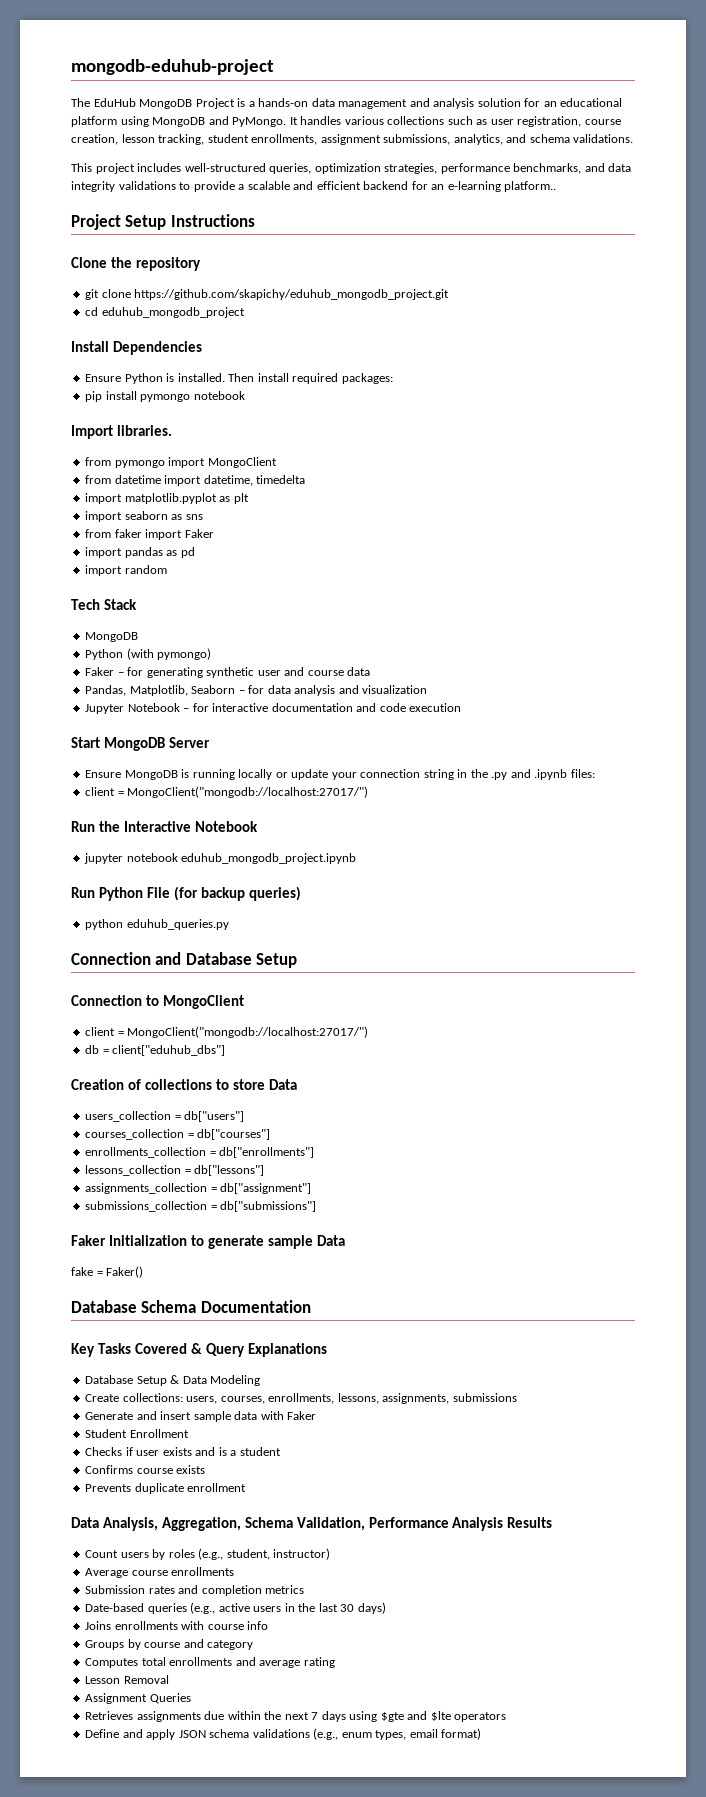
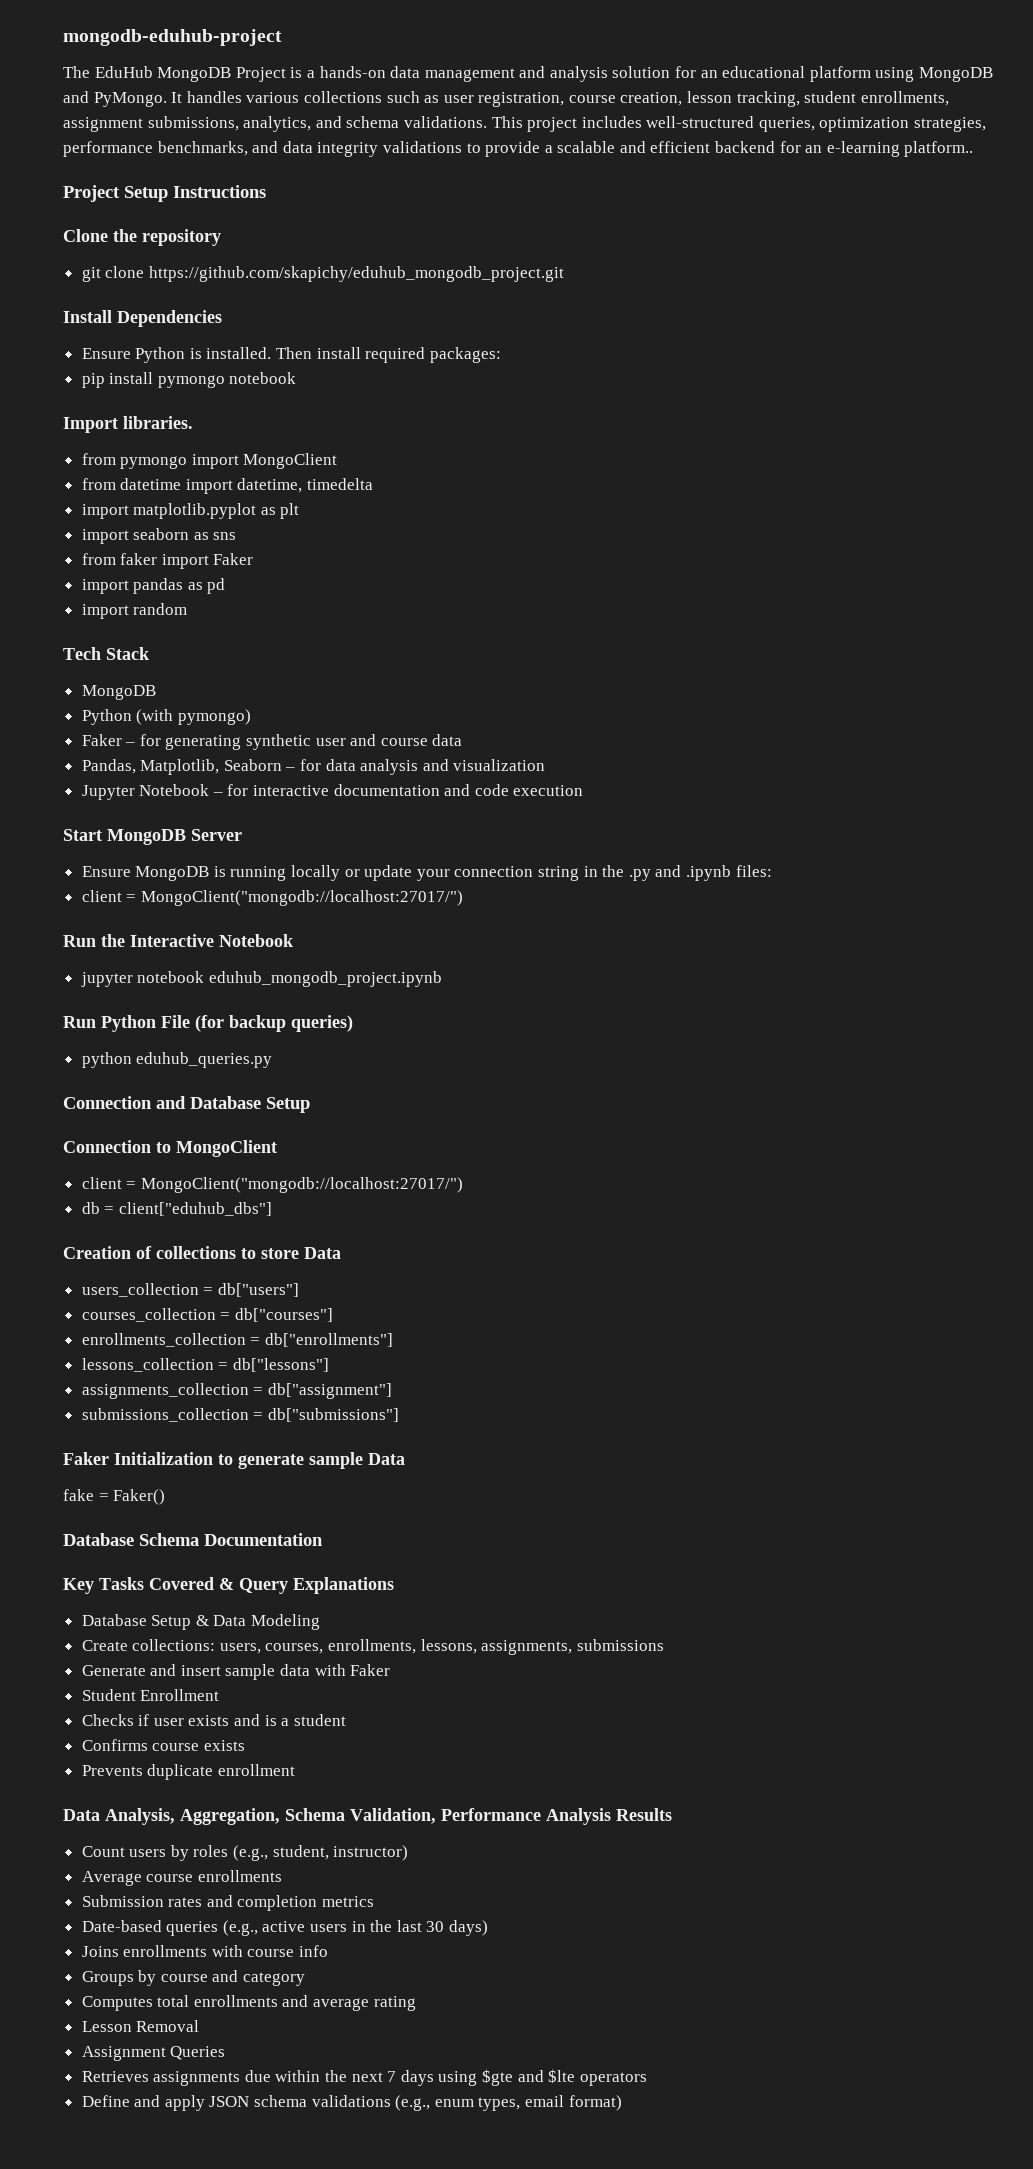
(634, 138) // -> (487, 122) none
[85,307,245,318] // cd eduhub_mongodb_project -> (564, 274) none

